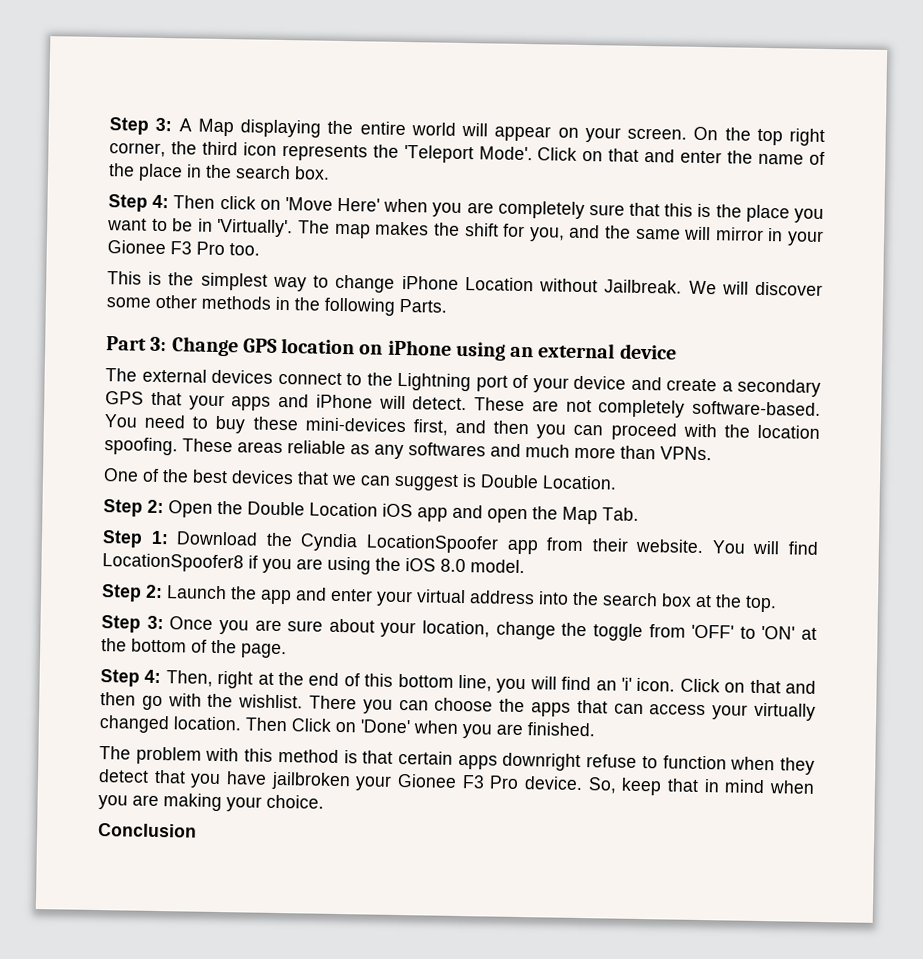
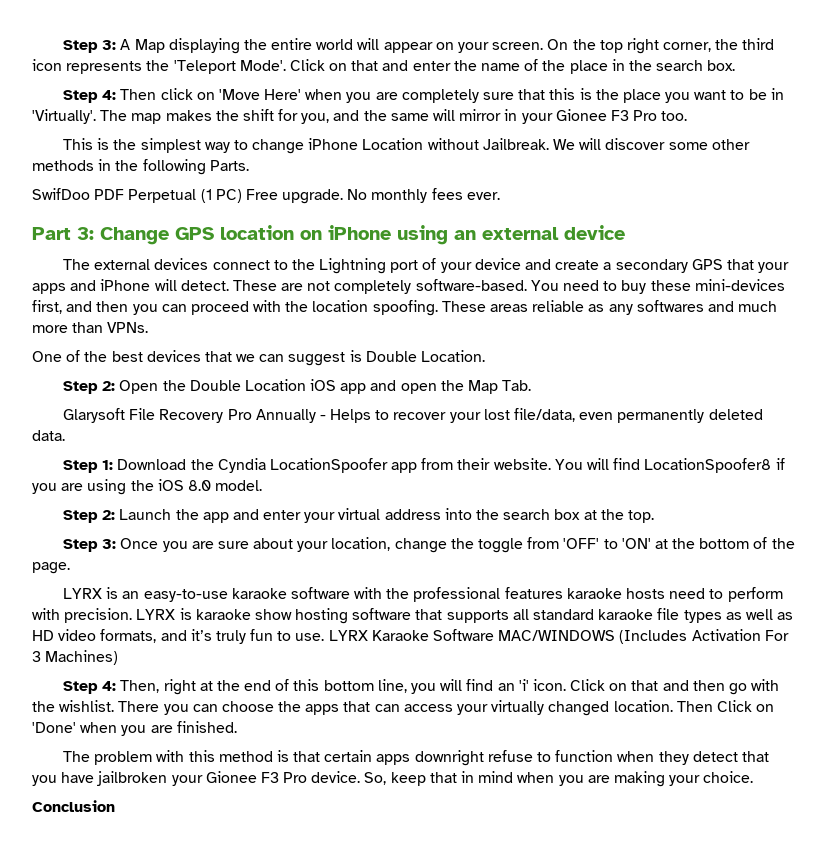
(447, 305) none -> [32,188,500,204] // SwifDoo PDF Perpetual (1 PC) Free upgrade. No monthly fees ever.
(639, 514) none -> [62,408,763,423] [32,430,65,441] // Glarysoft File Recovery Pro Annually - Helps to recover your lost file/data, even permanently deleted data.
(287, 651) none -> [62,587,783,602] [32,608,794,624] [32,629,789,644] [32,650,119,665] // LYRX is an easy-to-use karaoke software with the professional features karaoke hosts need to perform with precision. LYRX is karaoke show hosting software that supports all standard karaoke file types as well as HD video formats, and it’s truly fun to use. LYRX Karaoke Software MAC/WINDOWS (Includes Activation For 3 Machines)

